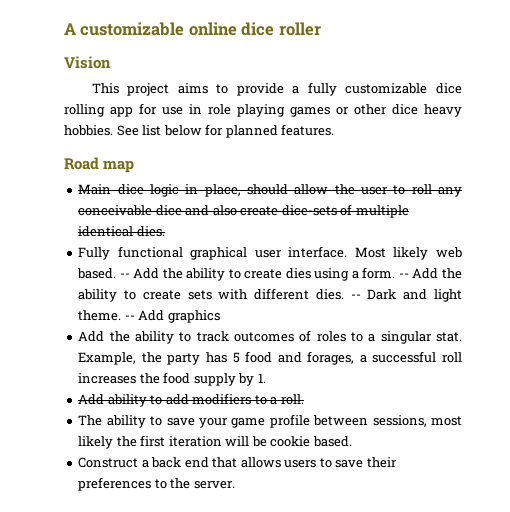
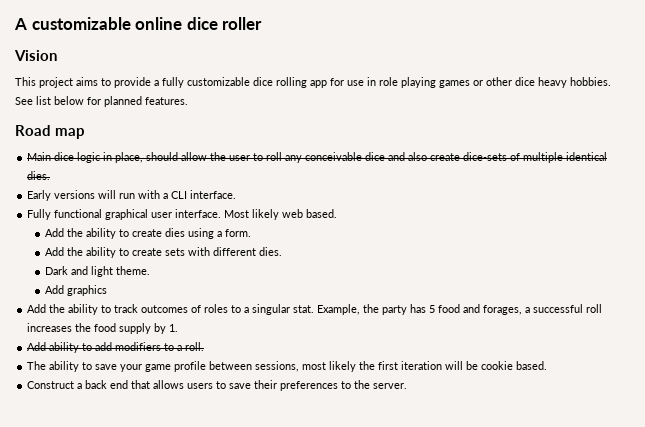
(165, 231) none -> [27,190,237,201] // Early versions will run with a CLI interface.
[119,273,130,278] -- -> (338, 213) //
[398,273,409,278] -- -> (251, 233) //
[350,294,361,299] -- -> (282, 251) //
[124,315,135,320] -- -> (150, 270) //

